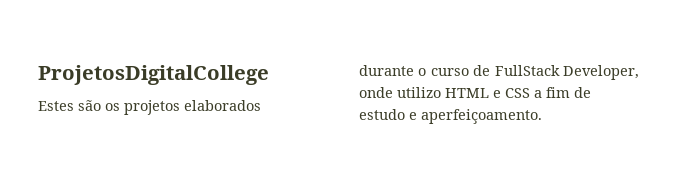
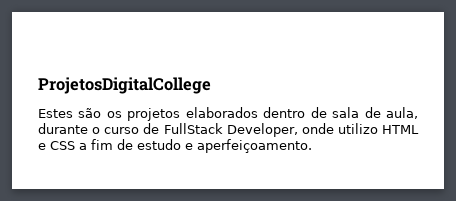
(261, 105) none -> [263,107,419,119] dentro de sala de aula,

